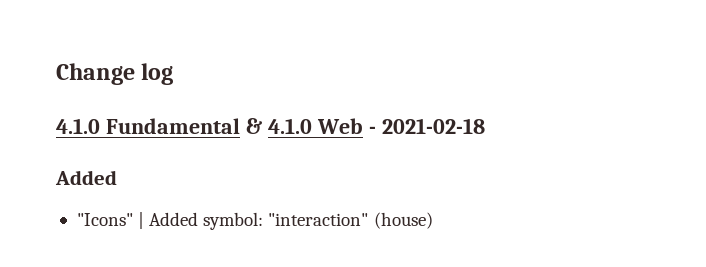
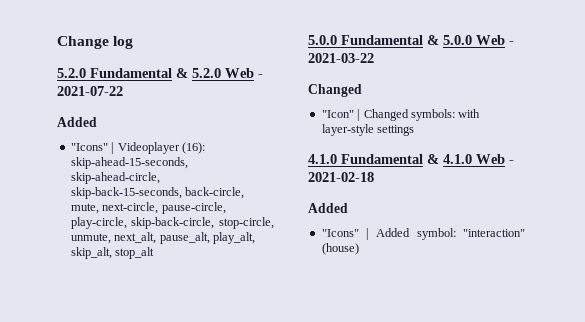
(174, 74) none -> [57,68,263,78] [57,86,123,96] [57,117,97,127] [70,142,205,154] [70,157,188,169] [70,172,160,184] [70,187,245,199] [70,202,226,214] [70,217,274,229] [70,232,255,244] [70,247,155,259] [308,35,514,45] [308,53,374,63] [308,84,362,97] [321,109,481,121] [321,124,415,136] // 5.2.0 Fundamental & 5.2.0 Web - 2021-07-22 // Added // "Icons" | Videoplayer (16): skip-ahead-15-seconds, skip-ahead-circle, skip-back-15-seconds, back-circle, mute, next-circle, pause-circle, play-circle, skip-back-circle, stop-circle, unmute, next_alt, pause_alt, play_alt, skip_alt, stop_alt // 5.0.0 Fundamental & 5.0.0 Web - 2021-03-22 // Changed // "Icon" | Changed symbols: with layer-style settings

